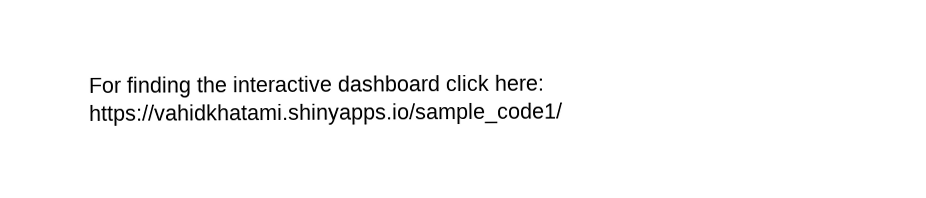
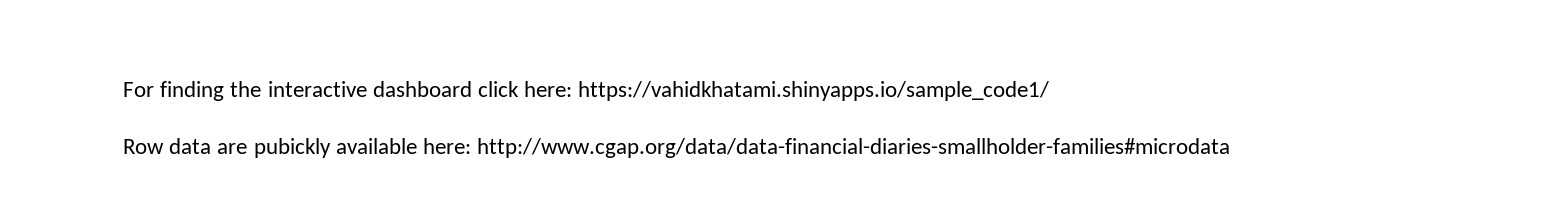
(563, 114) none -> [123,138,1231,158] // Row data are pubickly available here: http://www.cgap.org/data/data-financial-diaries-smallholder-families#microdata

